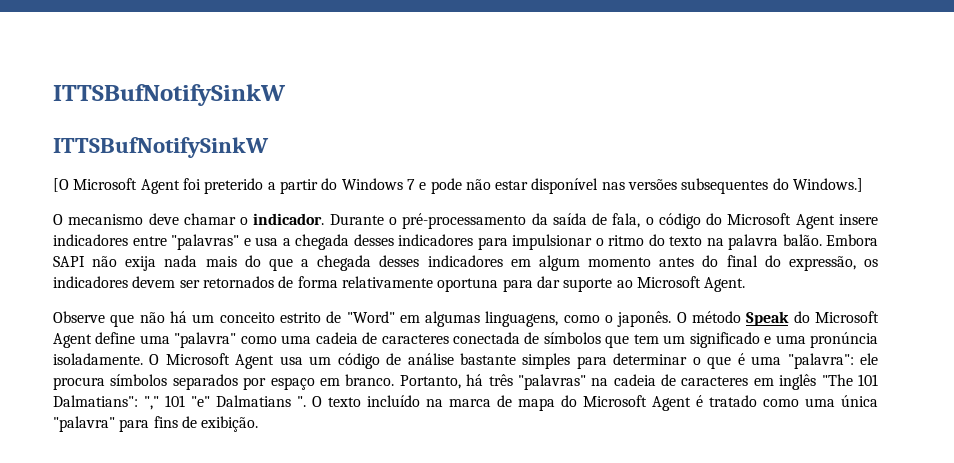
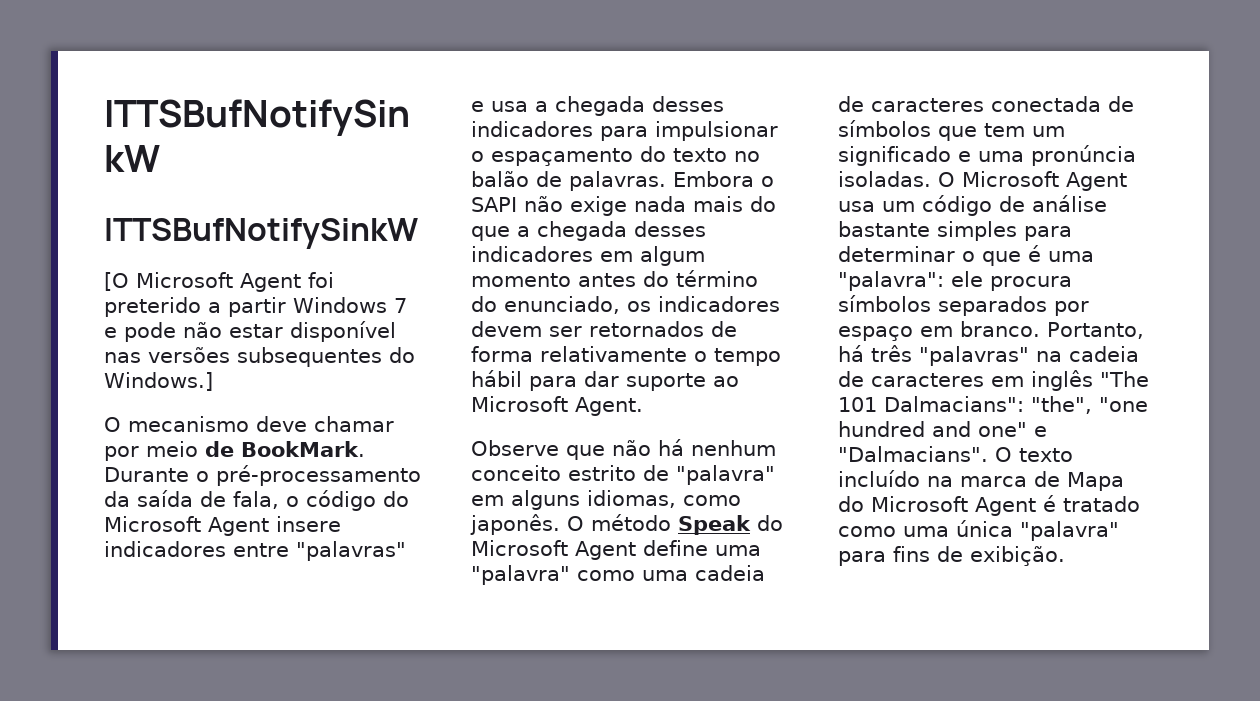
[321,178,338,190] do -> (286, 307) none
[240,213,325,225] o indicador. -> [104,441,365,461] por meio de BookMark.
[608,235,644,246] ritmo -> [491,148,633,166] espaçamento
[706,234,878,250] na palavra balão. Embora -> [734,151,760,162] [471,171,774,191] no balão de palavras. Embora o
[125,256,157,271] exija -> [570,196,627,216] exige
[726,255,856,271] final do expressão, -> [676,270,758,287] [471,296,620,314] término do enunciado,
[437,278,499,292] oportuna -> [694,348,781,366] [471,370,522,387] o tempo hábil
[192,314,215,323] um -> [691,440,776,456] nenhum
[346,311,614,327] "Word" em algumas linguagens, como o -> [676,465,775,485] [471,490,741,510] "palavra" em alguns idiomas, como
[53,353,143,365] isoladamente. -> [838,171,931,187] isoladas.
[53,395,306,410] Dalmatians": "," 101 "e" Dalmatians ". -> [884,396,1148,414] [838,421,1047,437] [838,446,988,462] Dalmacians": "the", "one hundred and one" e "Dalmacians".
[518,398,555,411] mapa -> [1067,472,1124,491] Mapa

